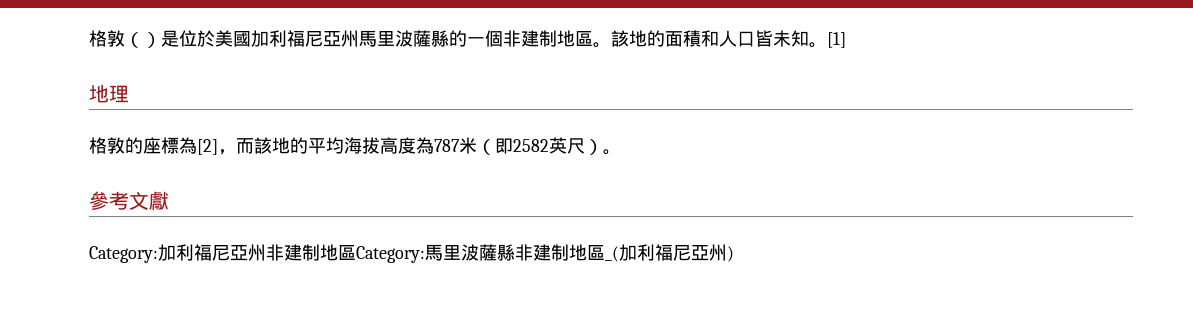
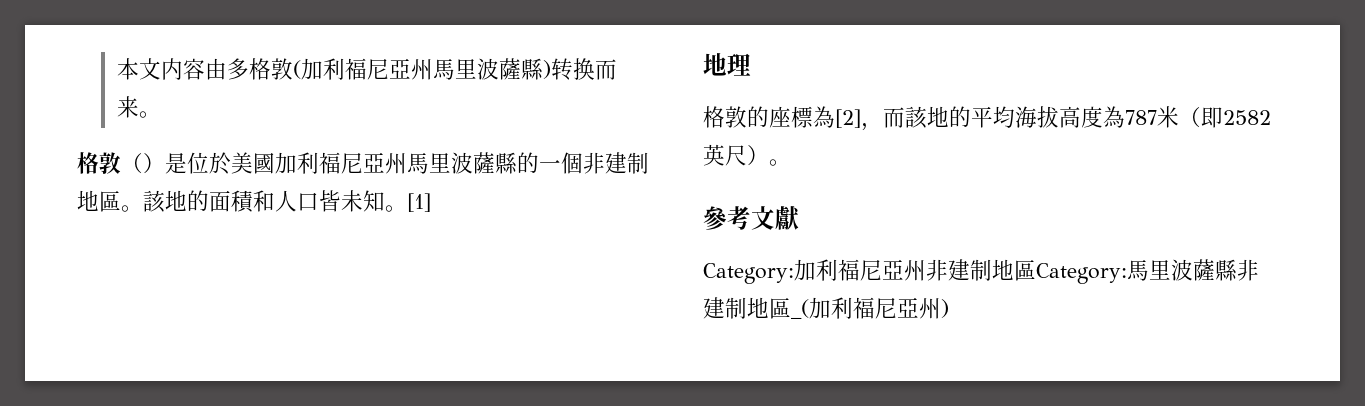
(89, 38) none -> [116,58,617,81] [116,96,161,118] 本文内容由多格敦(加利福尼亞州馬里波薩縣)转换而来。 //

